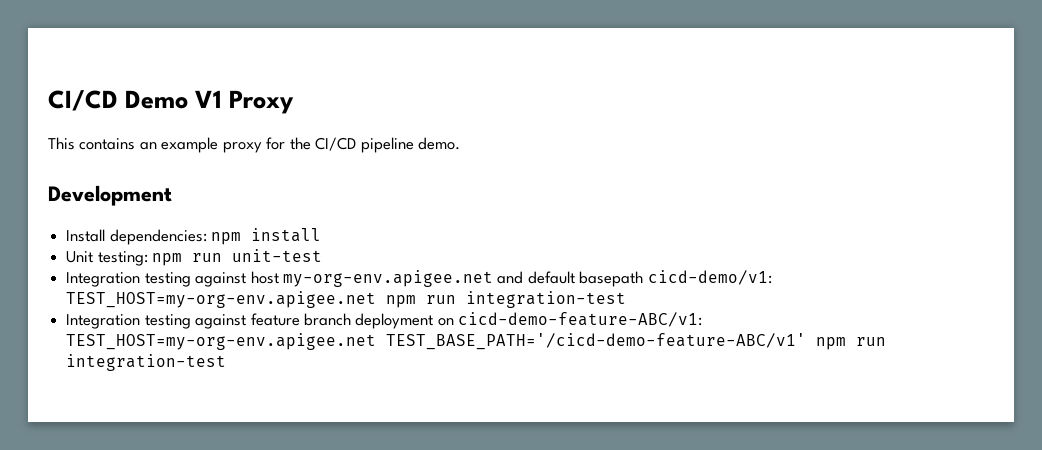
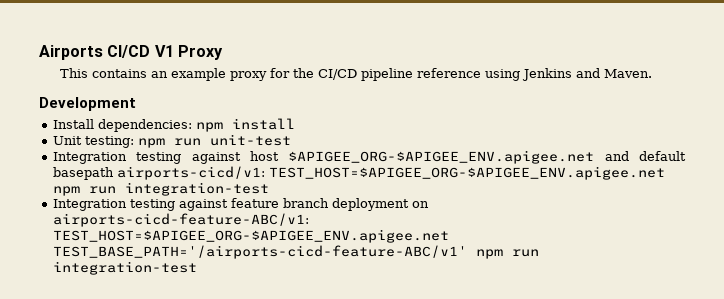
[48,90,189,111] CI/CD Demo -> [39,45,151,60] Airports CI/CD
[418,137,461,150] demo. -> [417,68,653,81] reference using Jenkins and Maven.
[282,270,493,287] my-org-env.apigee.net -> [288,150,595,164] $APIGEE_ORG-$APIGEE_ENV.apigee.net
[647,270,772,285] [66,291,377,308] cicd-demo/v1: TEST_HOST=my-org-env.apigee.net -> [116,166,665,180] airports-cicd/v1: TEST_HOST=$APIGEE_ORG-$APIGEE_ENV.apigee.net
[458,312,703,327] [66,333,807,350] cicd-demo-feature-ABC/v1: TEST_HOST=my-org-env.apigee.net TEST_BASE_PATH='/cicd-demo-feature-ABC/v1' -> [52,213,309,227] [52,229,449,243] [52,245,467,259] airports-cicd-feature-ABC/v1: TEST_HOST=$APIGEE_ORG-$APIGEE_ENV.apigee.net TEST_BASE_PATH='/airports-cicd-feature-ABC/v1'

